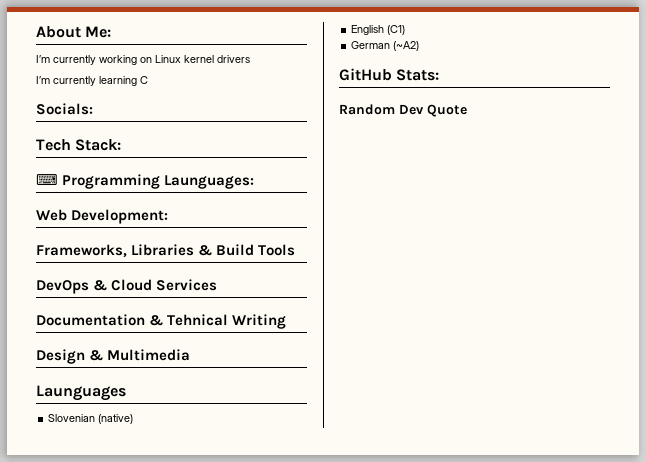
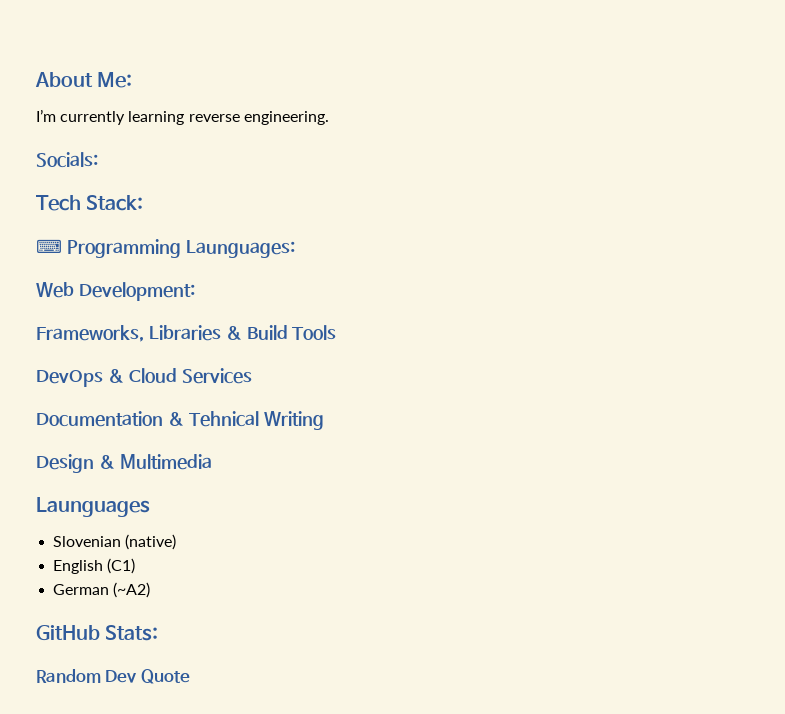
[36,55,250,65] // I’m currently working on Linux kernel drivers -> (133, 80) none
[140,76,148,84] C -> [188,111,329,125] reverse engineering.

